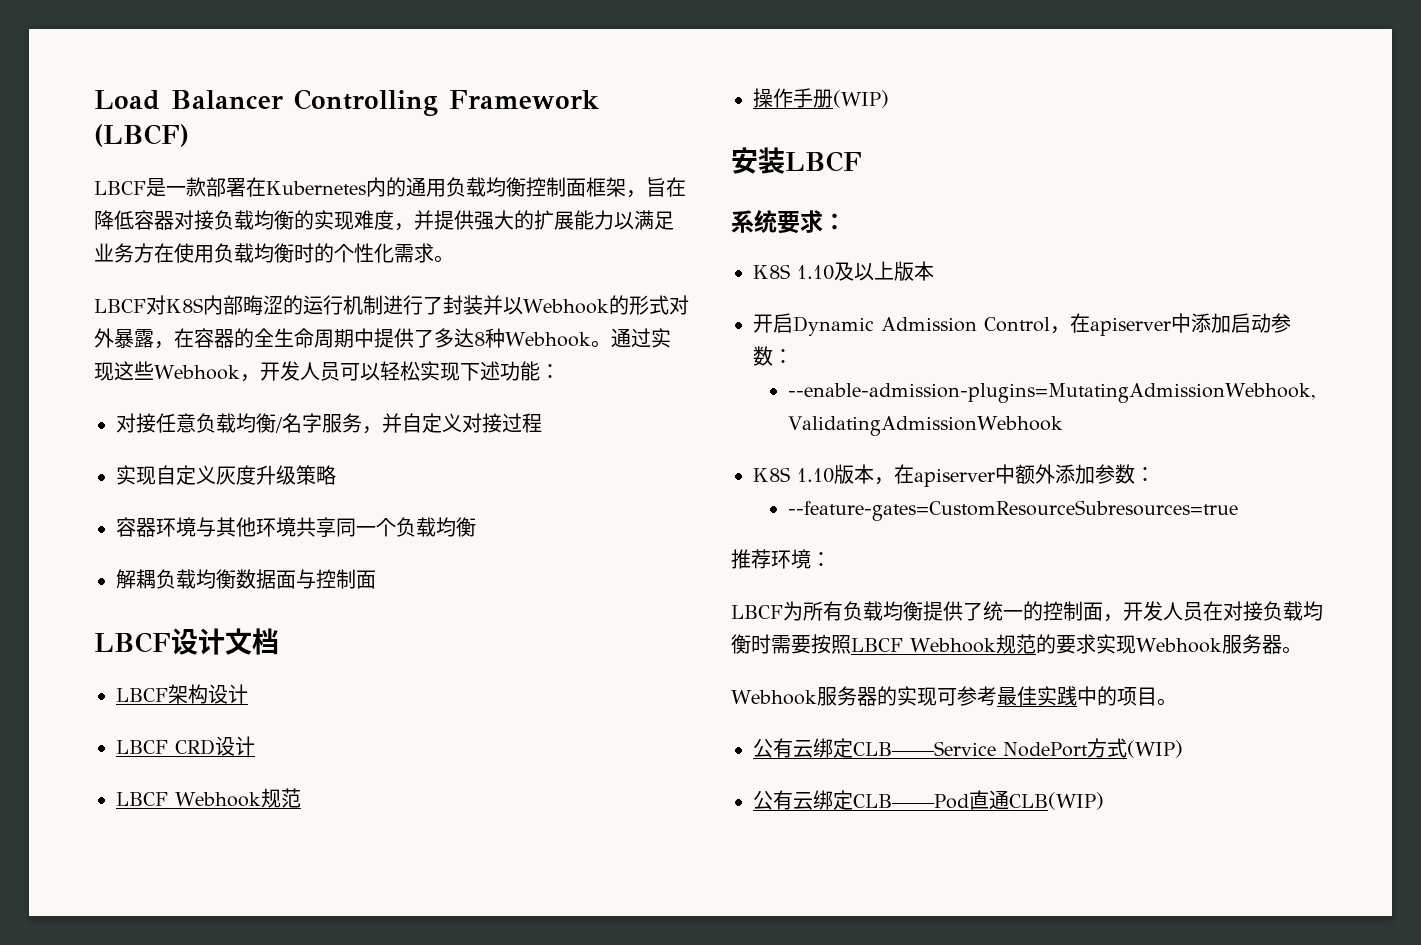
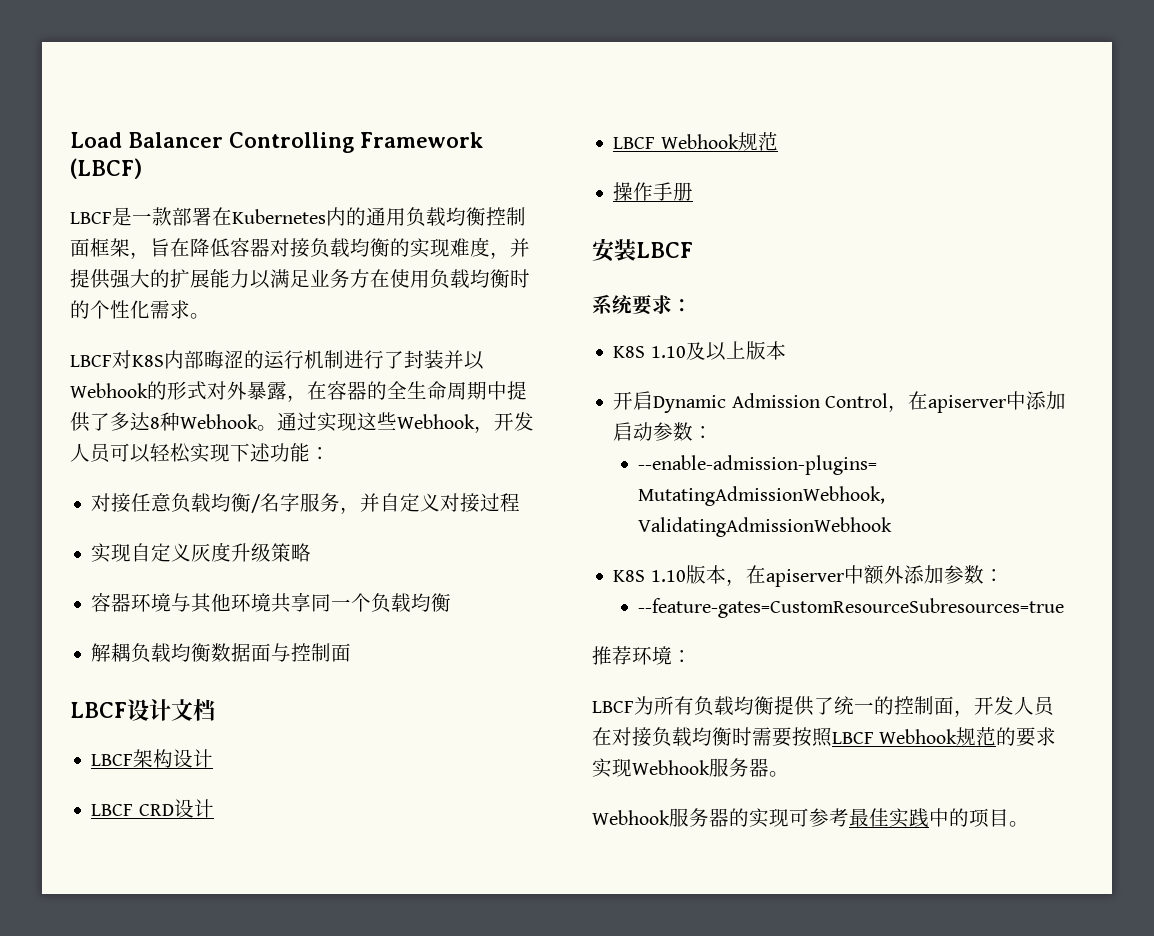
[833,90,889,108] (WIP) -> (694, 191) none
[753,738,1183,758] [753,790,1104,810] // 公有云绑定CLB——Service NodePort方式(WIP) // 公有云绑定CLB——Pod直通CLB(WIP) -> (1029, 824) none

